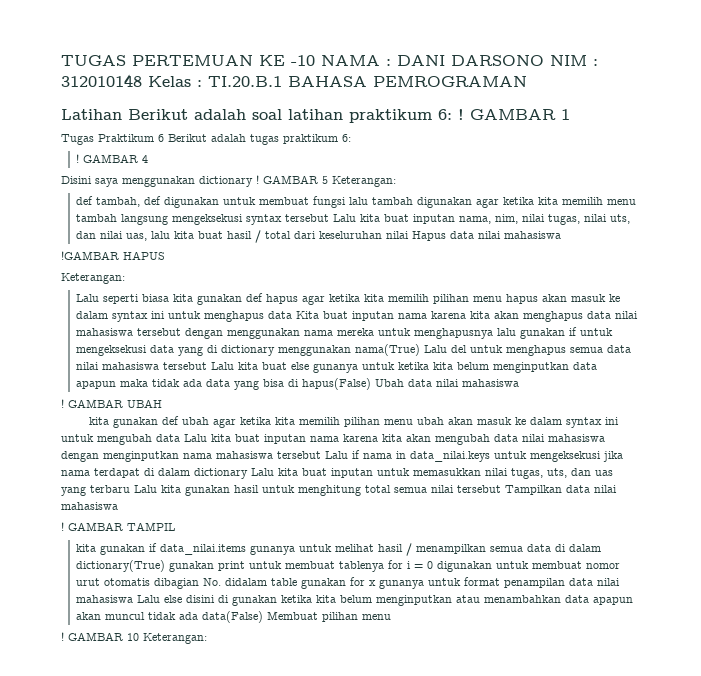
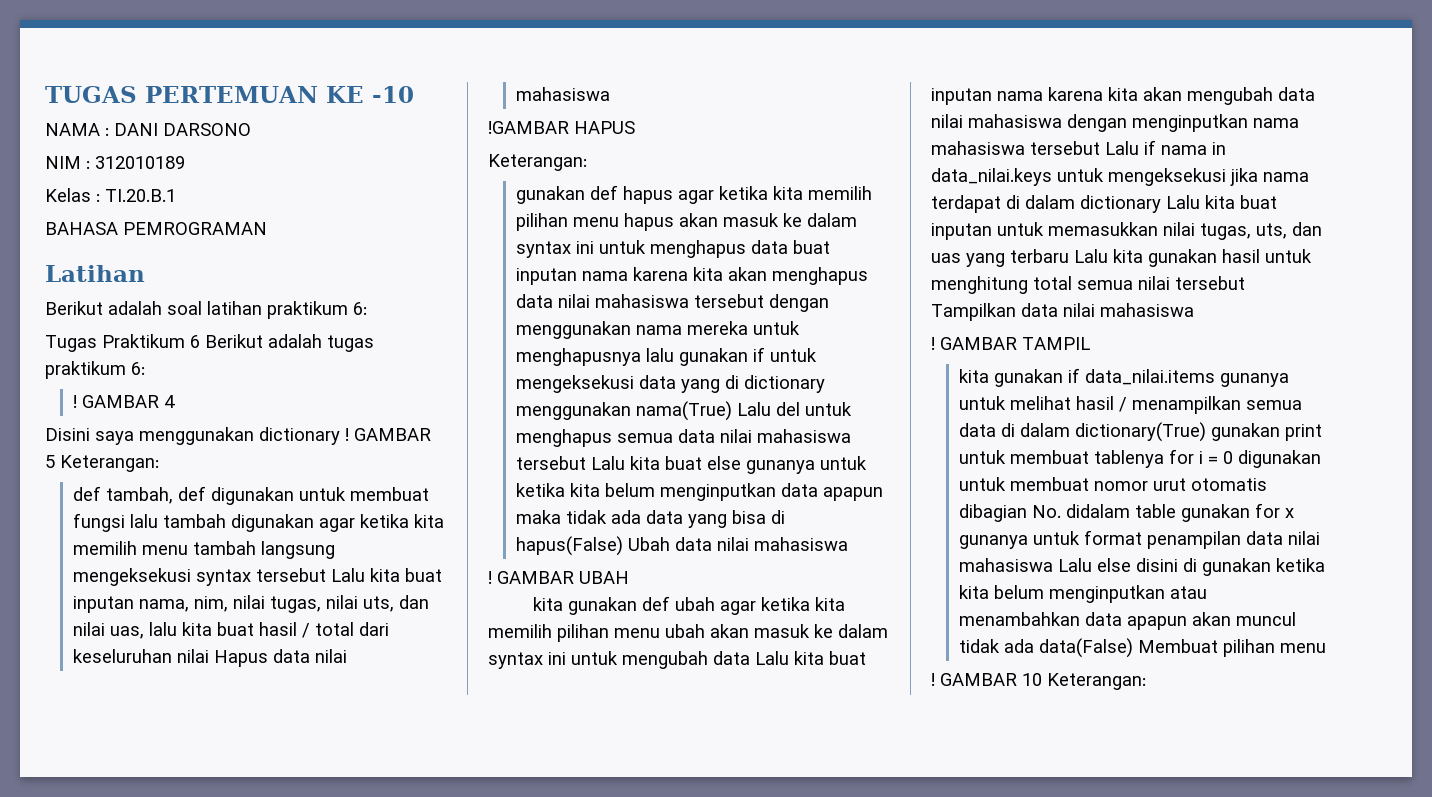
(315, 60) none -> (414, 94) //
(544, 60) none -> (251, 129) //
[61,74,142,87] 312010148 -> [95,156,185,169] 312010189 //
(282, 81) none -> (176, 195) //
(122, 114) none -> (145, 273) //
[458,109,570,120] ! GAMBAR 1 -> (367, 308) none
[76,294,194,304] Lalu seperti biasa kita -> (587, 162) none
[296,311,320,319] Kita -> (788, 247) none

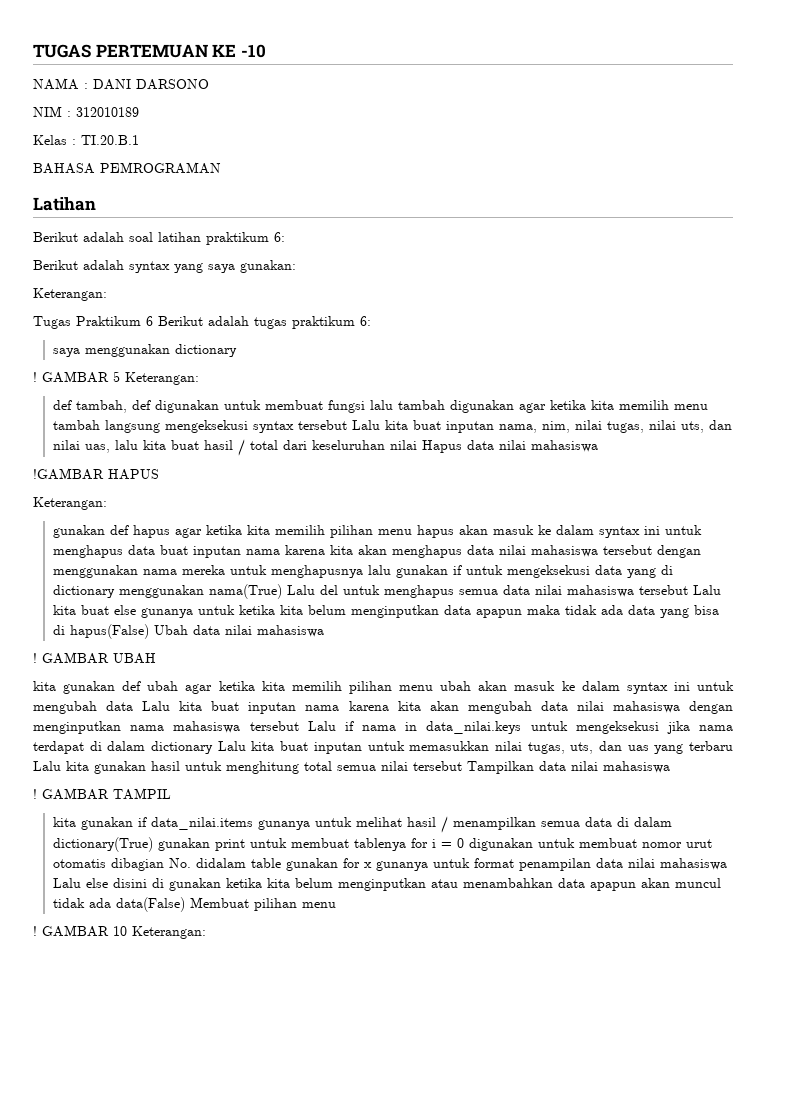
(367, 308) none -> [33,260,296,273] [33,288,107,301] // Berikut adalah syntax yang saya gunakan: // Keterangan:
[72,395,175,408] [45,428,90,441] ! GAMBAR 4 // Disini -> (371, 321) none
(340, 436) none -> (237, 350) //

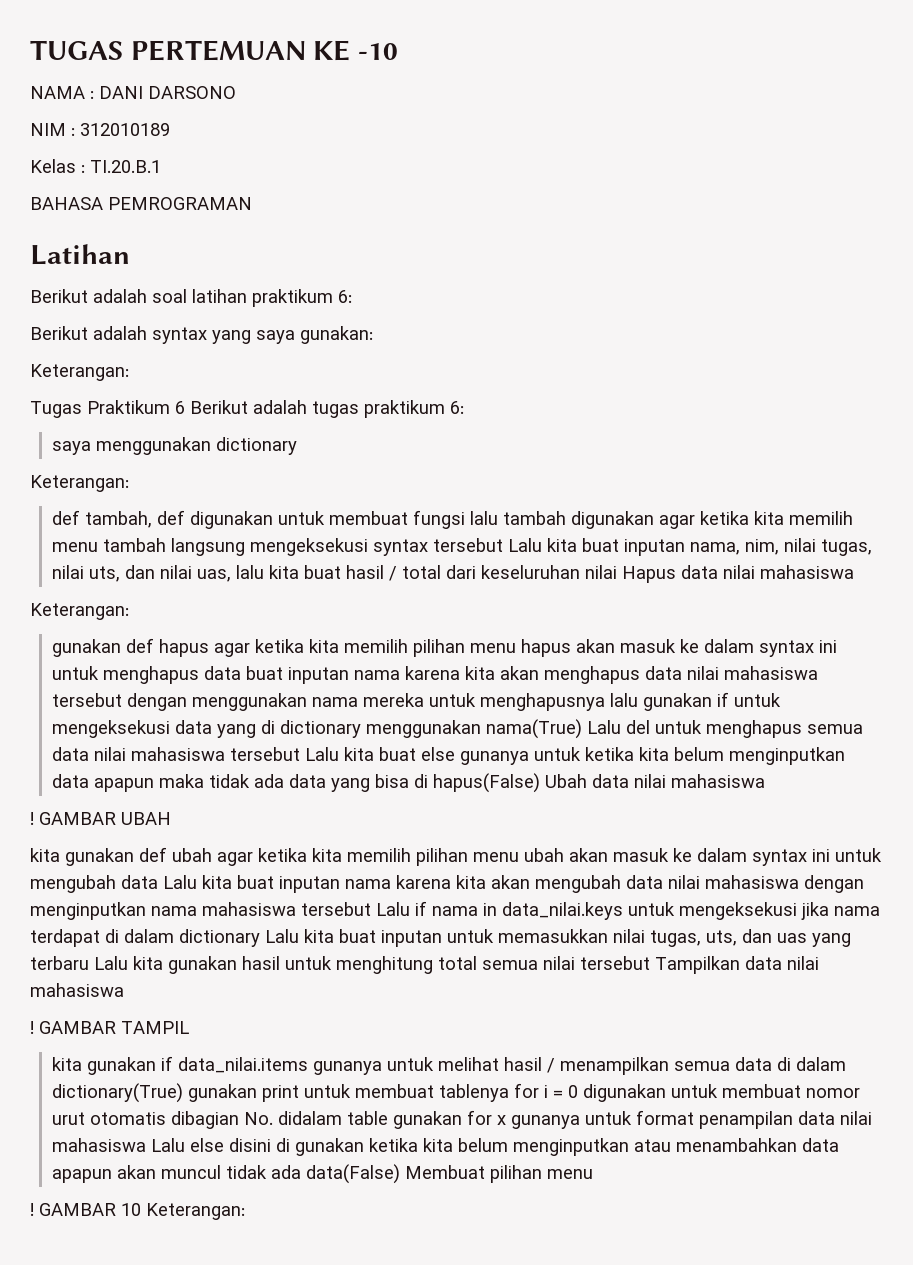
[33,371,120,383] ! GAMBAR 5 -> (297, 446) none
[33,468,159,480] // !GAMBAR HAPUS -> (854, 572) none

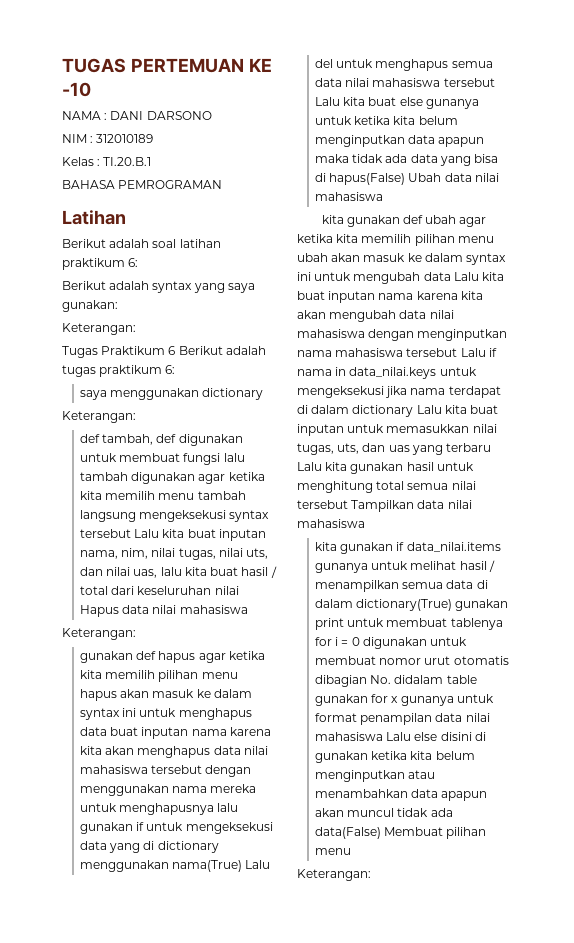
[30,812,171,825] // ! GAMBAR UBAH -> (383, 196) none
[30,1021,189,1034] // ! GAMBAR TAMPIL -> (365, 523) none
[30,1203,141,1216] ! GAMBAR 10 -> (351, 851) none

